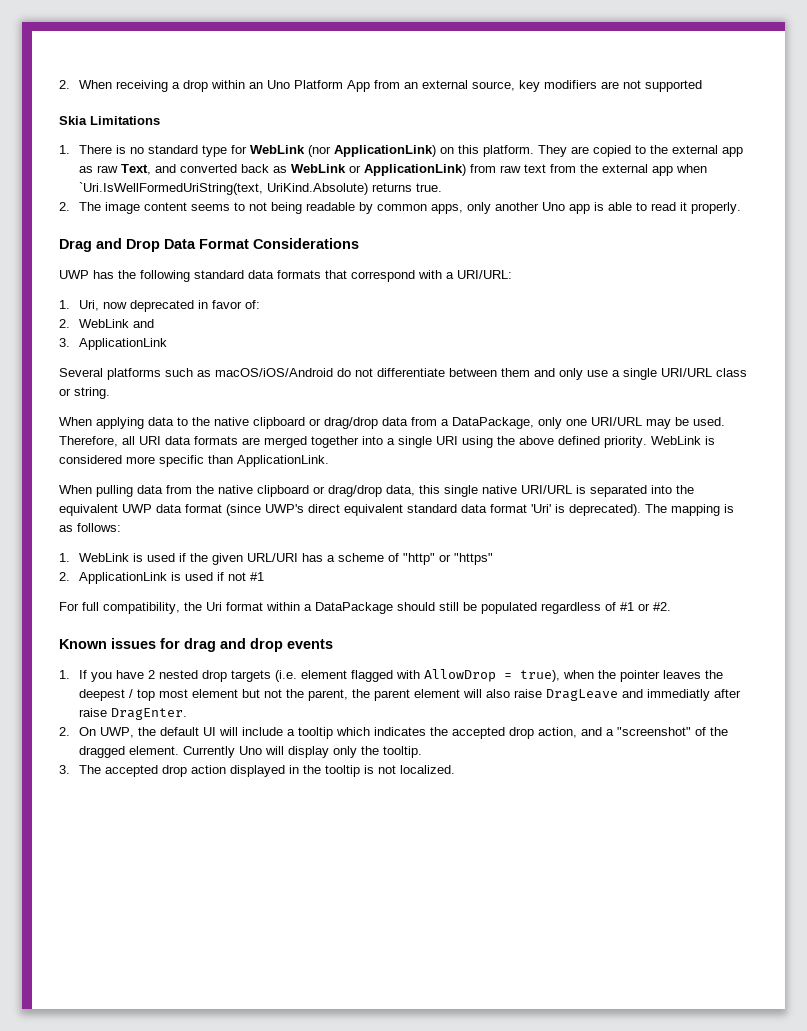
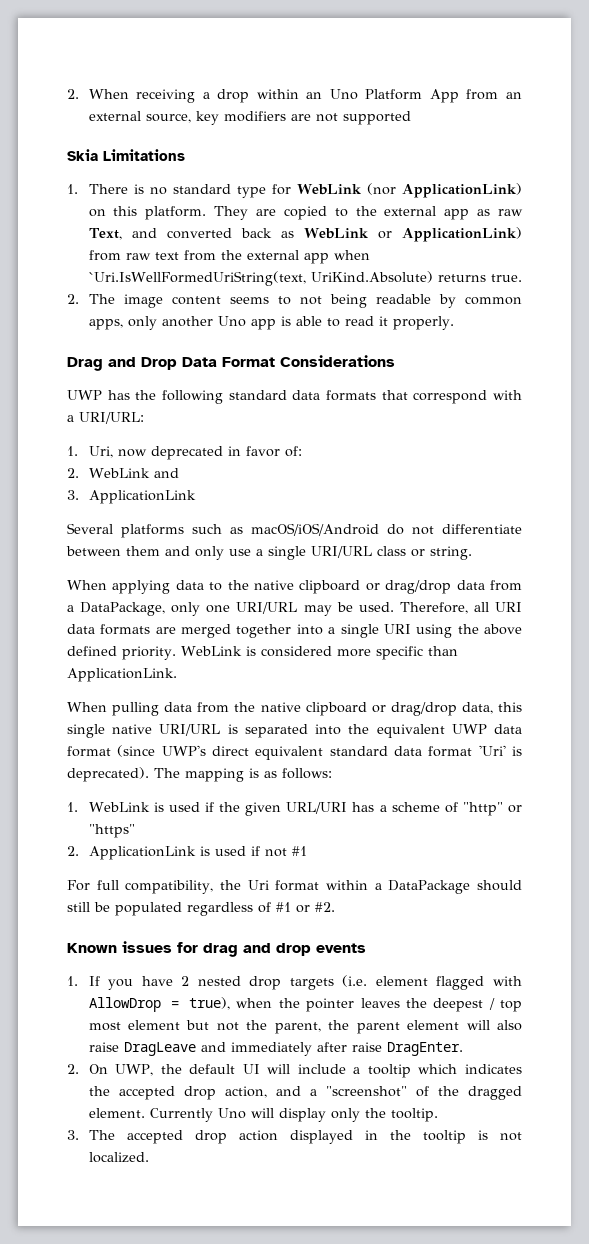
[646,689,710,701] immediatly -> [230,1042,312,1056] immediately

